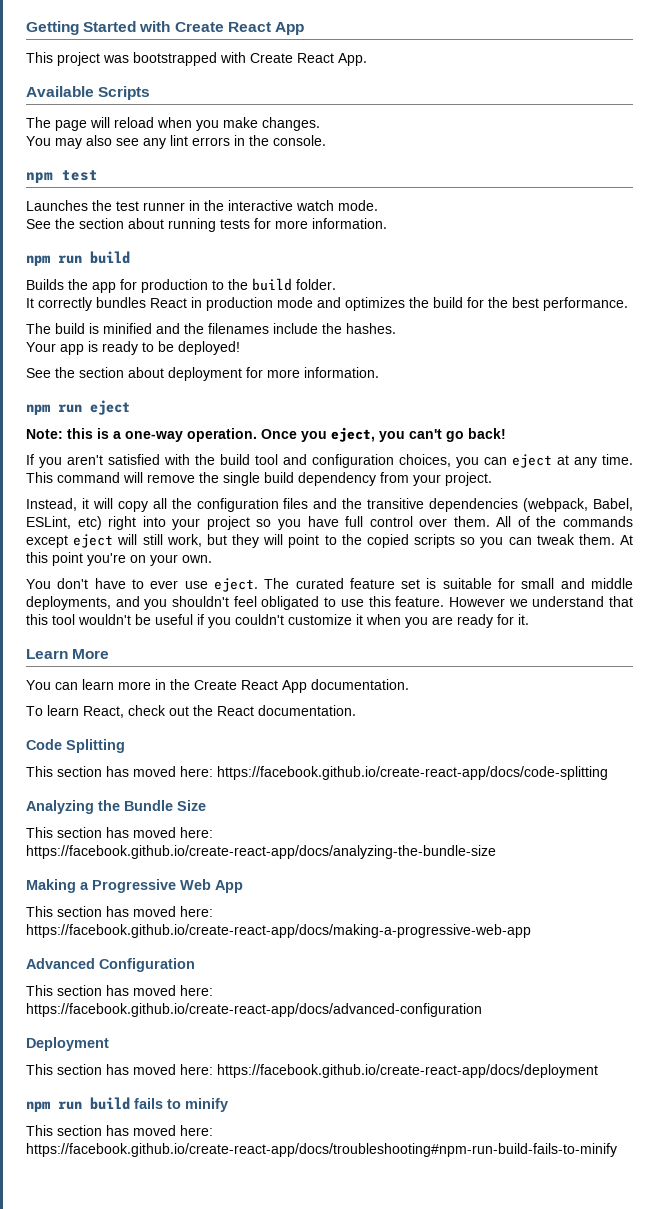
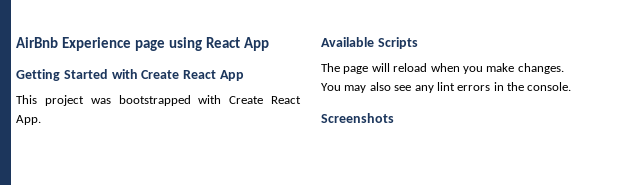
(26, 28) none -> [16,37,269,51] AirBnb Experience page using React App //
[26,170,98,184] [26,200,378,211] [26,218,387,232] [26,251,130,266] [26,278,336,293] [26,297,628,311] [26,323,396,334] [26,341,240,355] [26,367,379,381] [26,400,130,415] [26,427,506,442] [26,454,633,468] [26,472,492,486] [26,498,633,512] [26,516,633,530] [26,534,633,548] [26,552,212,566] [26,578,633,592] [26,596,633,610] [26,614,529,628] [26,649,110,659] [26,679,409,693] [26,705,356,718] [26,739,125,753] [26,766,608,780] [26,800,206,814] [26,827,213,838] [26,845,496,859] [26,879,243,893] [26,906,213,917] [26,924,531,938] [26,958,195,972] [26,985,213,996] [26,1003,482,1017] [26,1037,109,1051] [26,1064,598,1078] [26,1097,228,1112] [26,1125,213,1136] [26,1143,617,1157] npm test // Launches the test runner in the interactive watch mode. // See the section about running tests for more information. // npm run build // Builds the app for production to the build folder. // It correctly bundles React in production mode and optimizes the build for the best performance. // The build is minified and the filenames include the hashes. // Your app is ready to be deployed! // See the section about deployment for more information. // npm run eject // Note: this is a one-way operation. Once you eject, you can't go back! // If you aren't satisfied with the build tool and configuration choices, you can eject at any time. This command will remove the single build dependency from your project. // Instead, it will copy all the configuration files and the transitive dependencies (webpack, Babel, ESLint, etc) right into your project so you have full control over them. All of the commands except eject will still work, but they will point to the copied scripts so you can tweak them. At this point you're on your own. // You don't have to ever use eject. The curated feature set is suitable for small and middle deployments, and you shouldn't feel obligated to use this feature. However we understand that this tool wouldn't be useful if you couldn't customize it when you are ready for it. // Learn More // You can learn more in the Create React App documentation. // To learn React, check out the React documentation. // Code Splitting // This section has moved here: https://facebook.github.io/create-react-app/docs/code-splitting // Analyzing the Bundle Size // This section has moved here: https://facebook.github.io/create-react-app/docs/analyzing-the-bundle-size // Making a Progressive Web App // This section has moved here: https://facebook.github.io/create-react-app/docs/making-a-progressive-web-app // Advanced Configuration // This section has moved here: https://facebook.github.io/create-react-app/docs/advanced-configuration // Deployment // This section has moved here: https://facebook.github.io/create-react-app/docs/deployment // npm run build fails to minify // This section has moved here: https://facebook.github.io/create-react-app/docs/troubleshooting#npm-run-build-fails-to-minify -> [321,113,394,123] Screenshots

